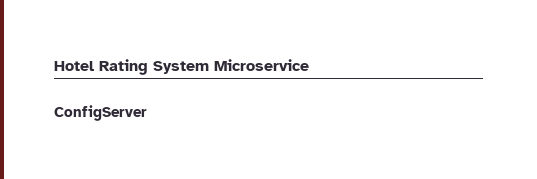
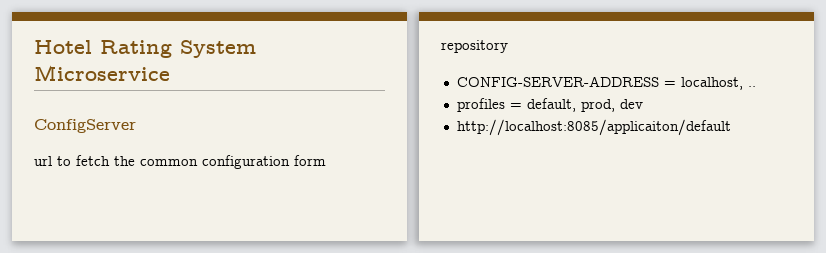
(147, 113) none -> [34,155,326,169] [441,40,508,53] [456,76,756,90] [456,98,643,112] [456,119,731,136] // url to fetch the common configuration form repository // CONFIG-SERVER-ADDRESS = localhost, .. // profiles = default, prod, dev // http://localhost:8085/applicaiton/default

